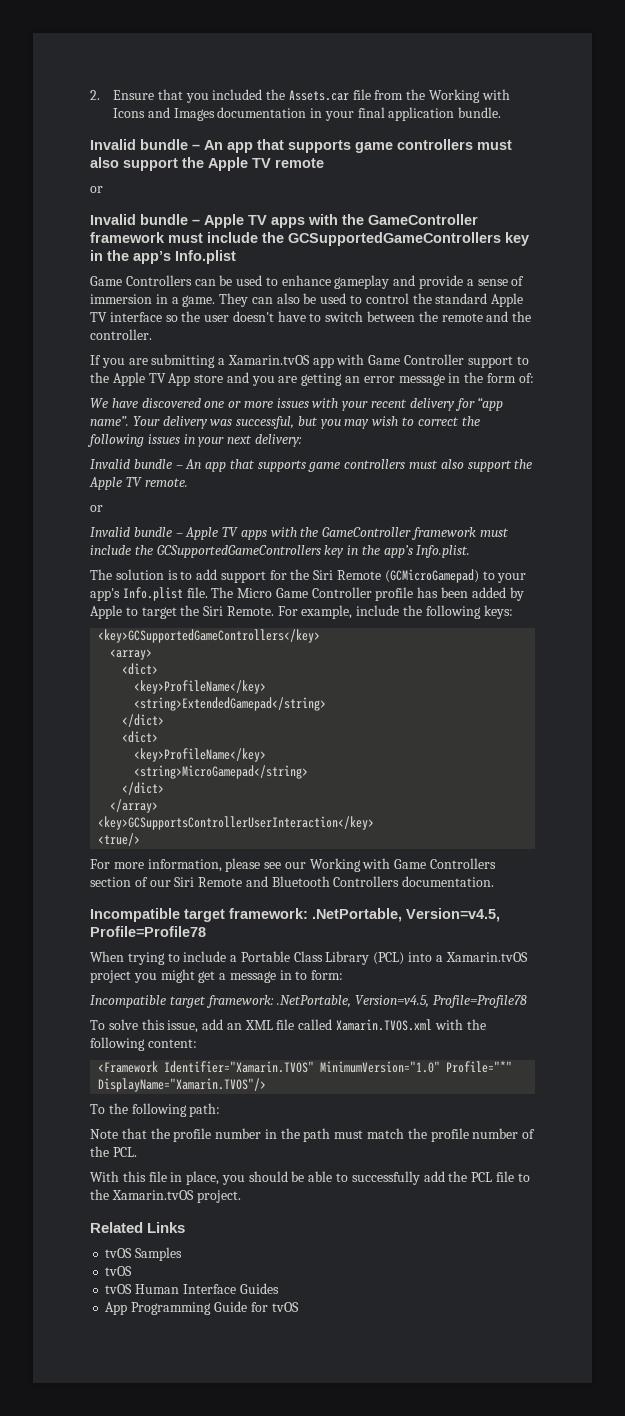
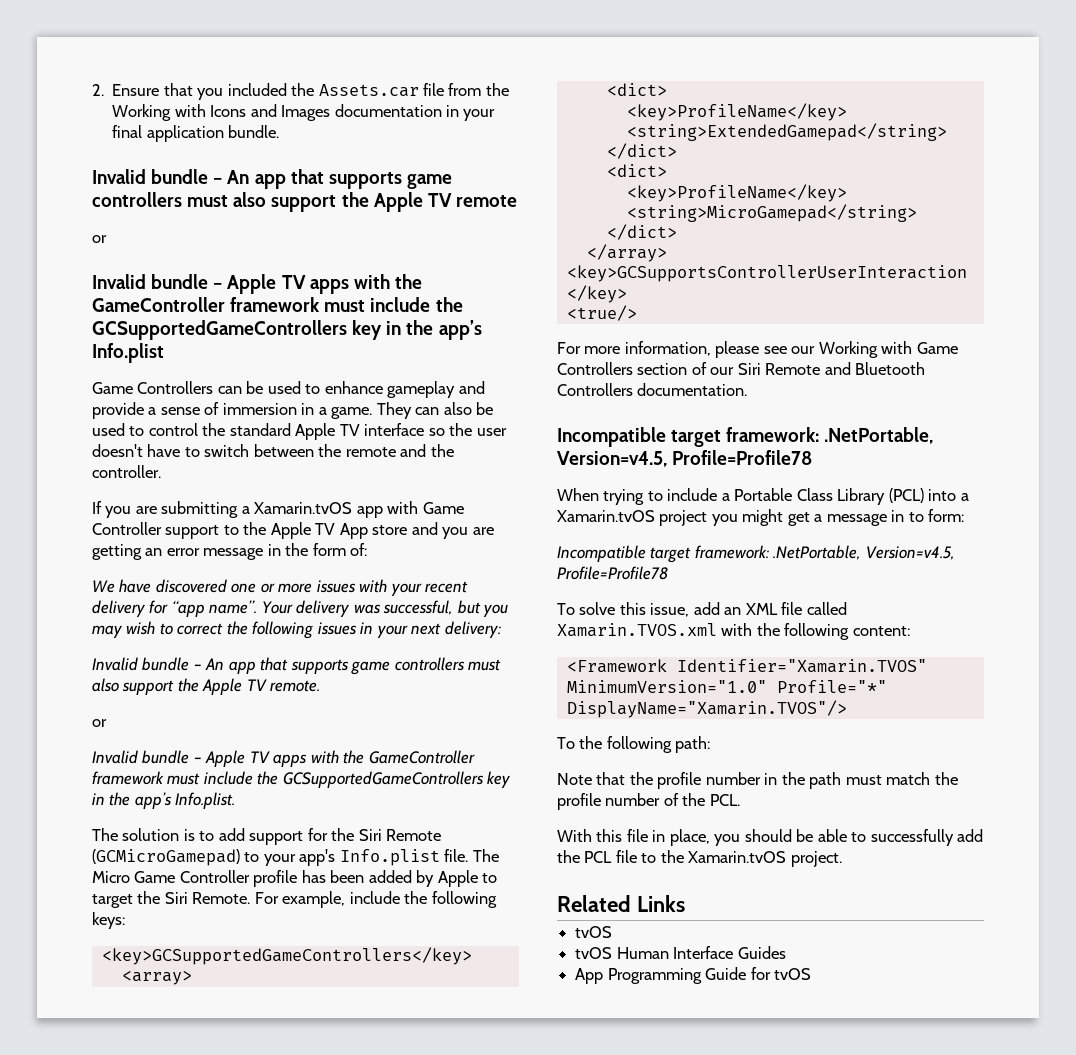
[105,1247,183,1261] // tvOS Samples -> (685, 903) none

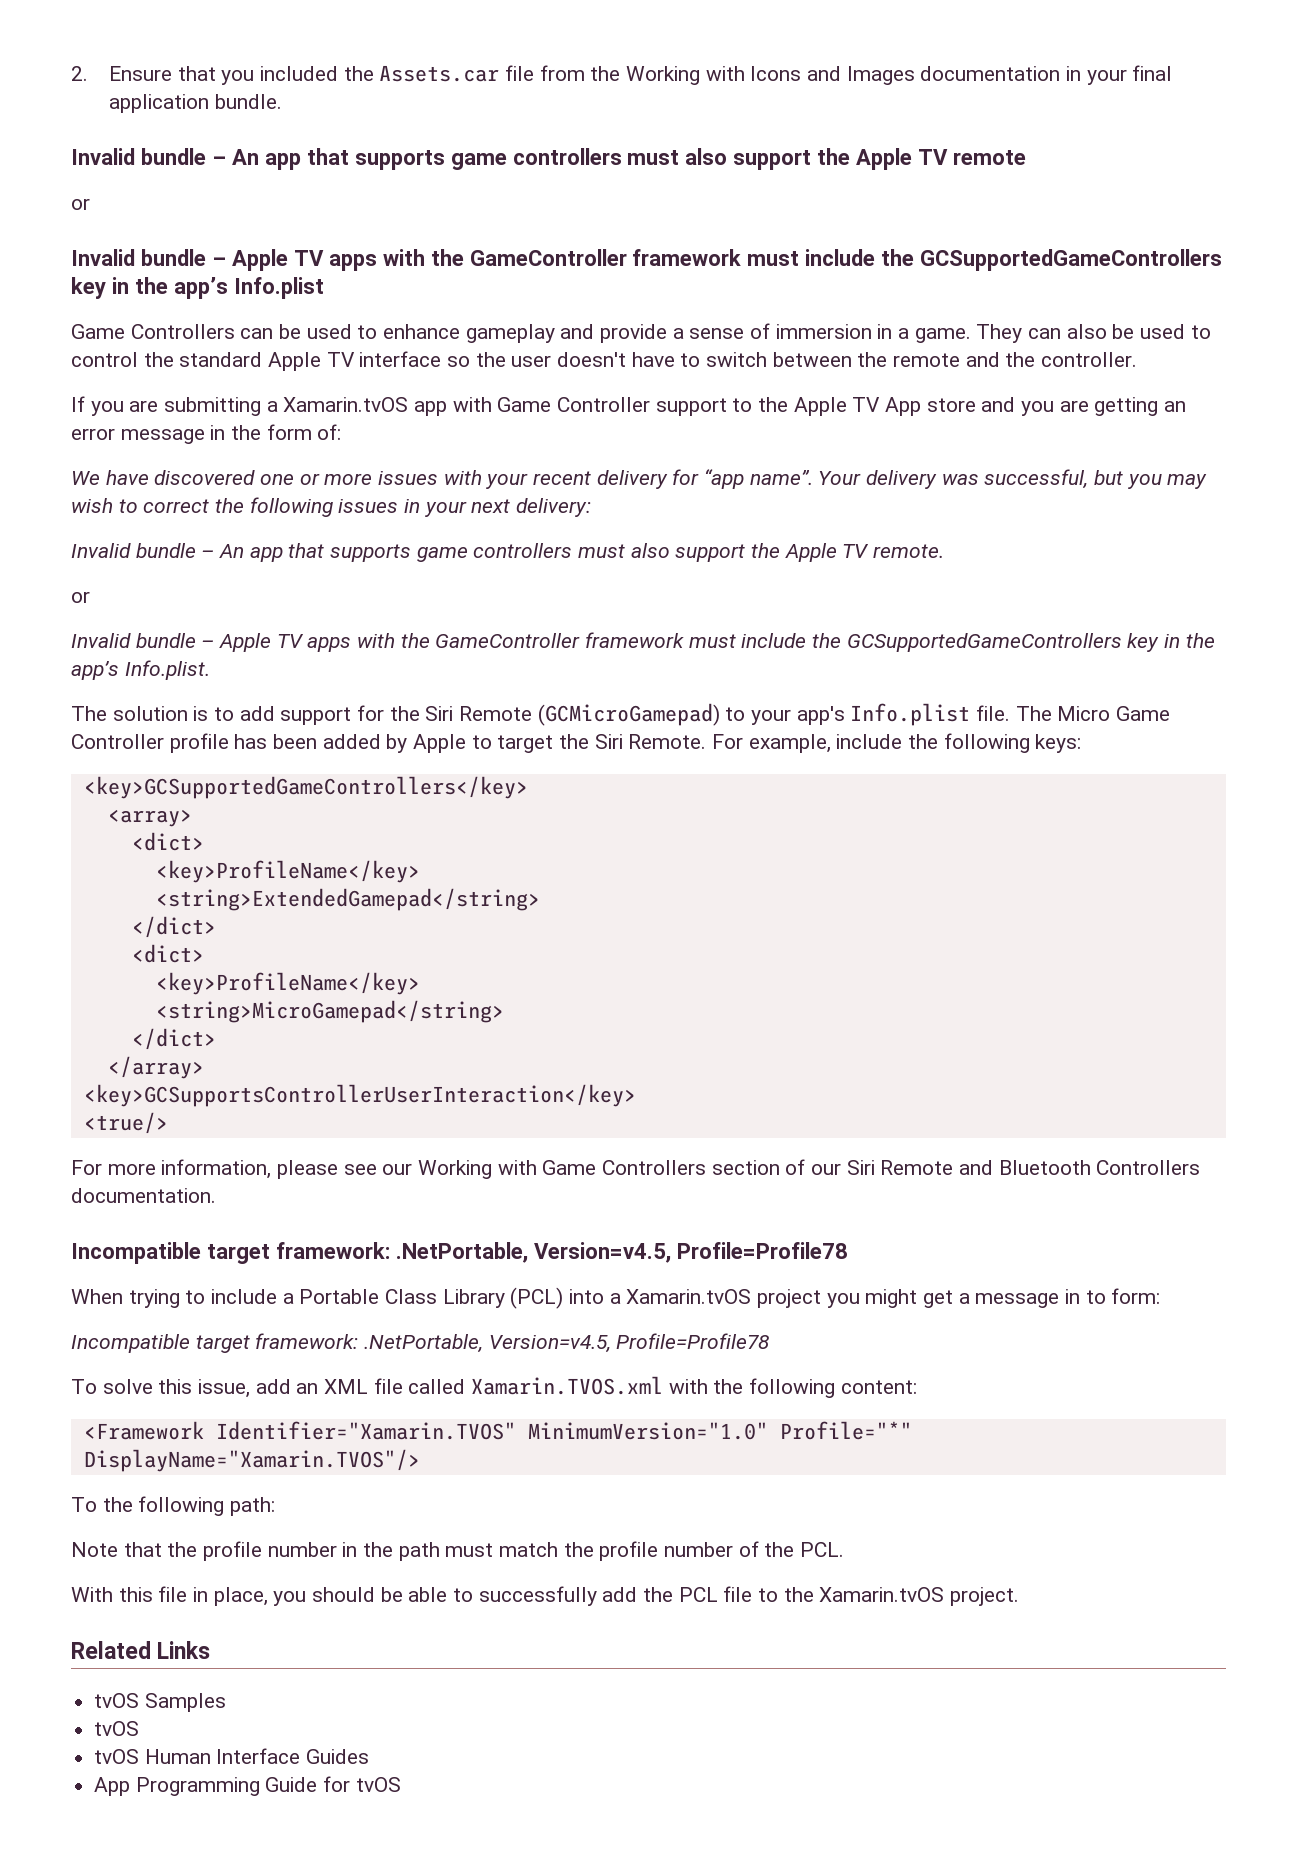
(685, 903) none -> [94,1693,226,1712] // tvOS Samples

